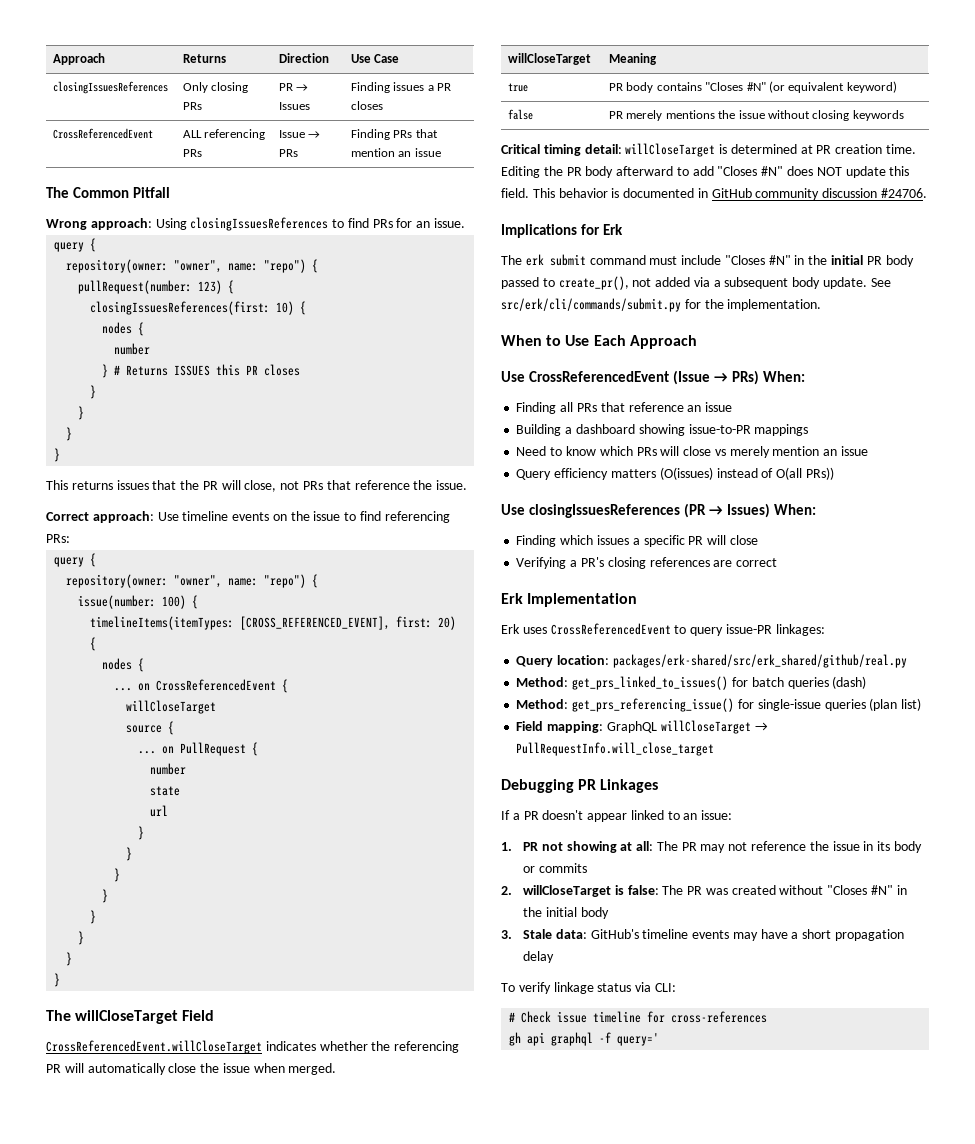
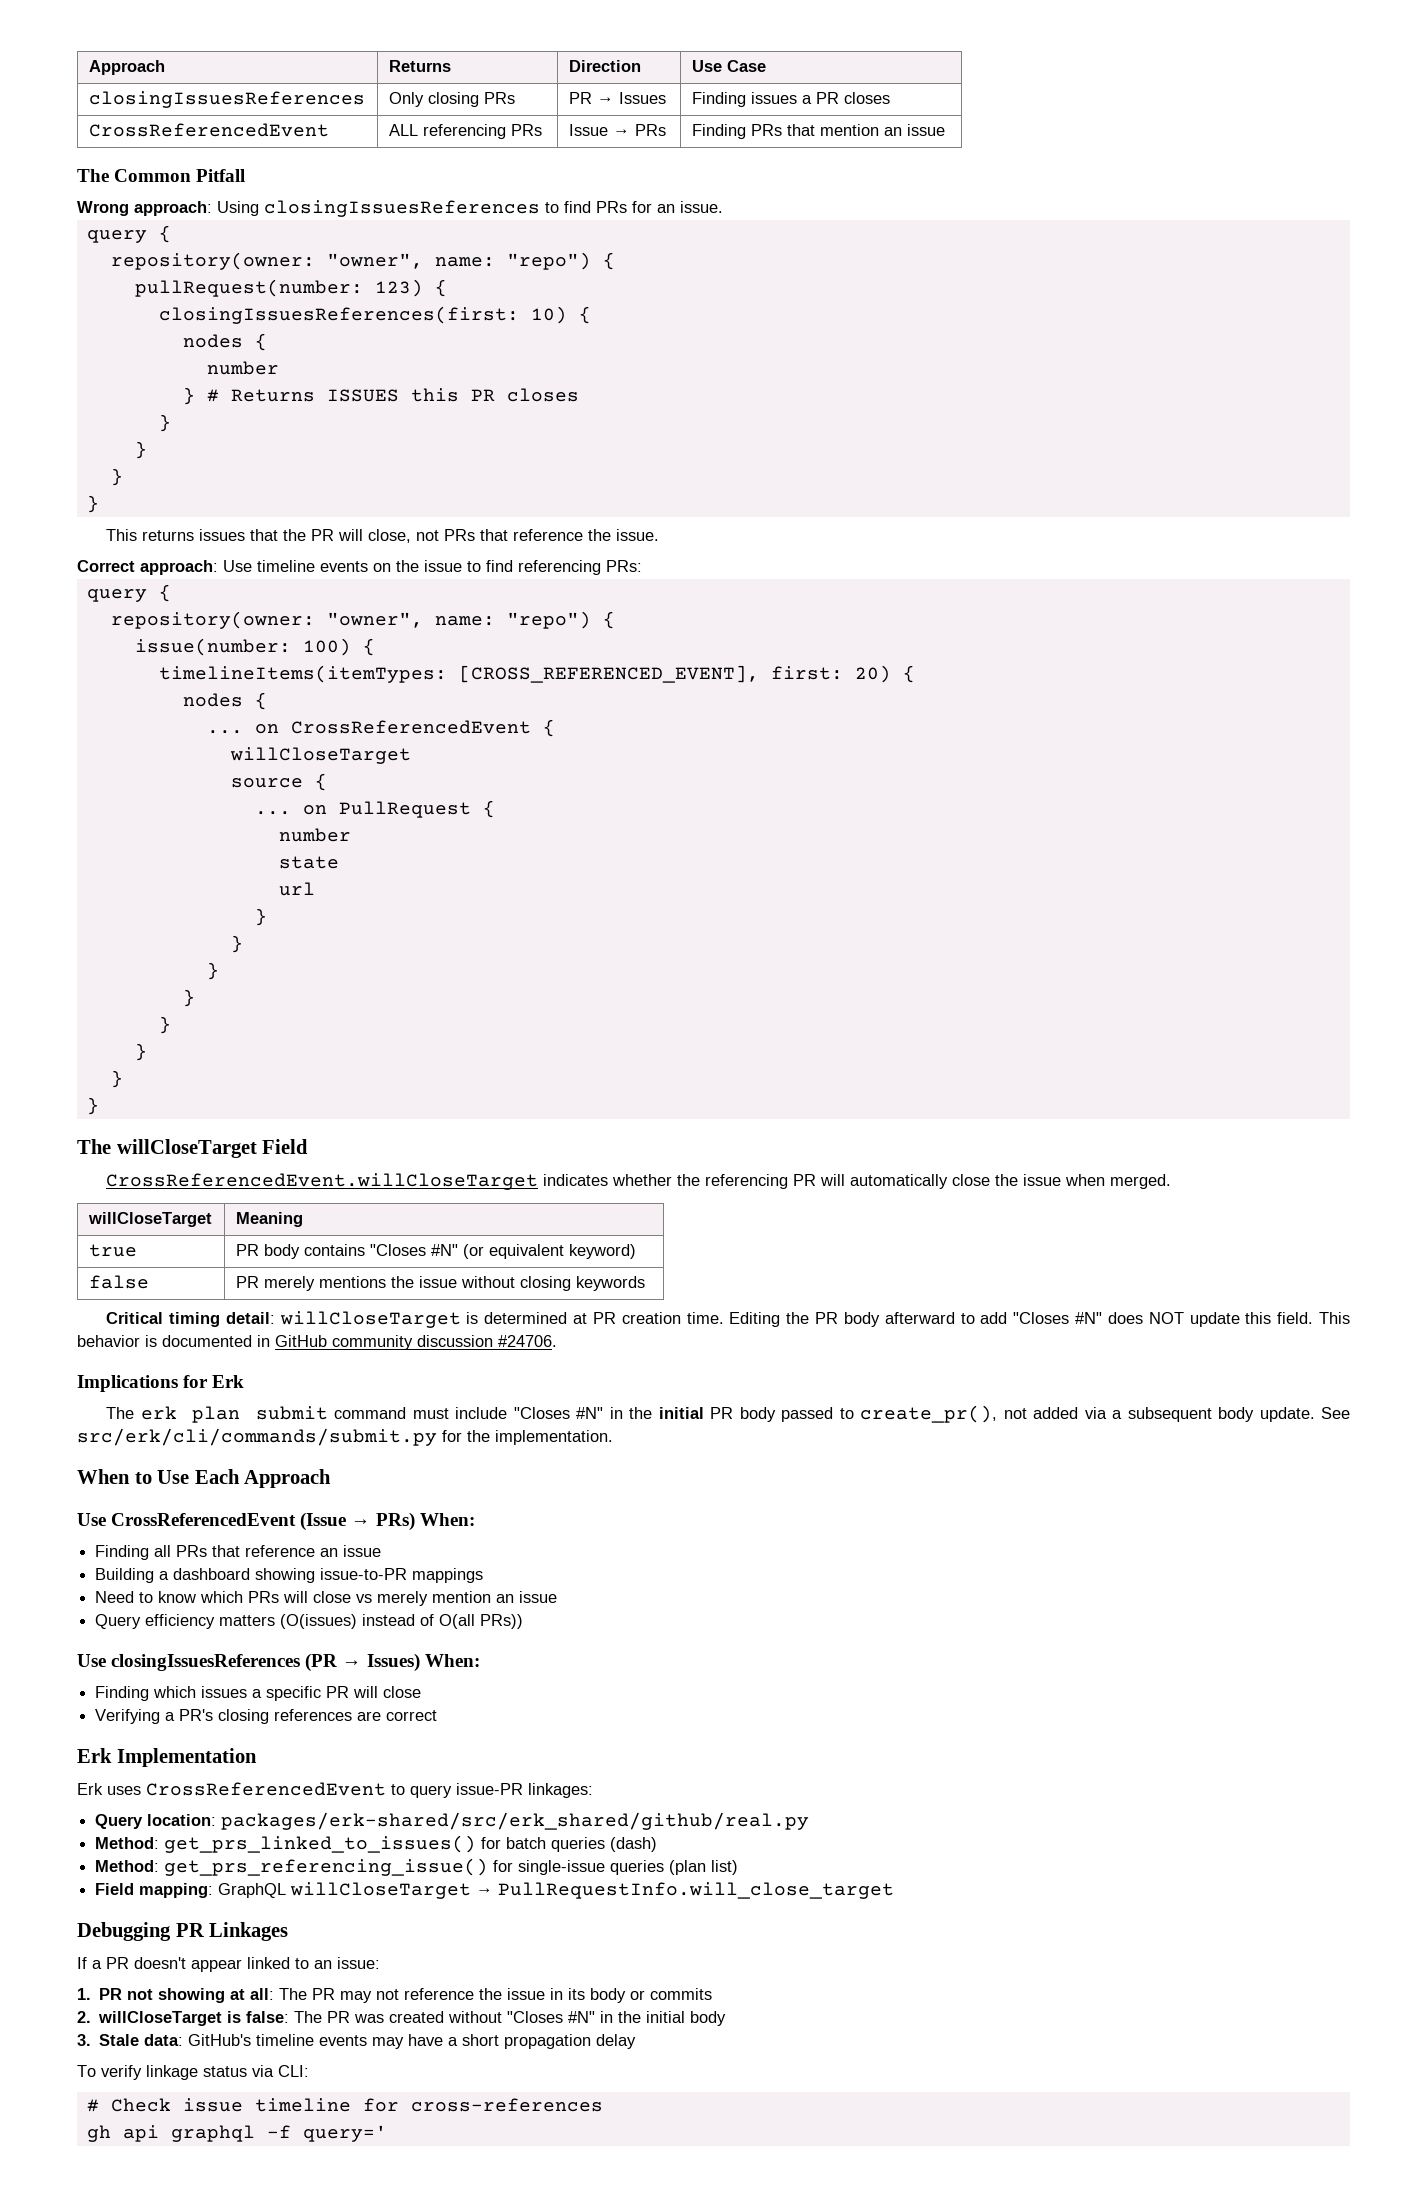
(544, 260) none -> [192,1406,241,1423] plan

